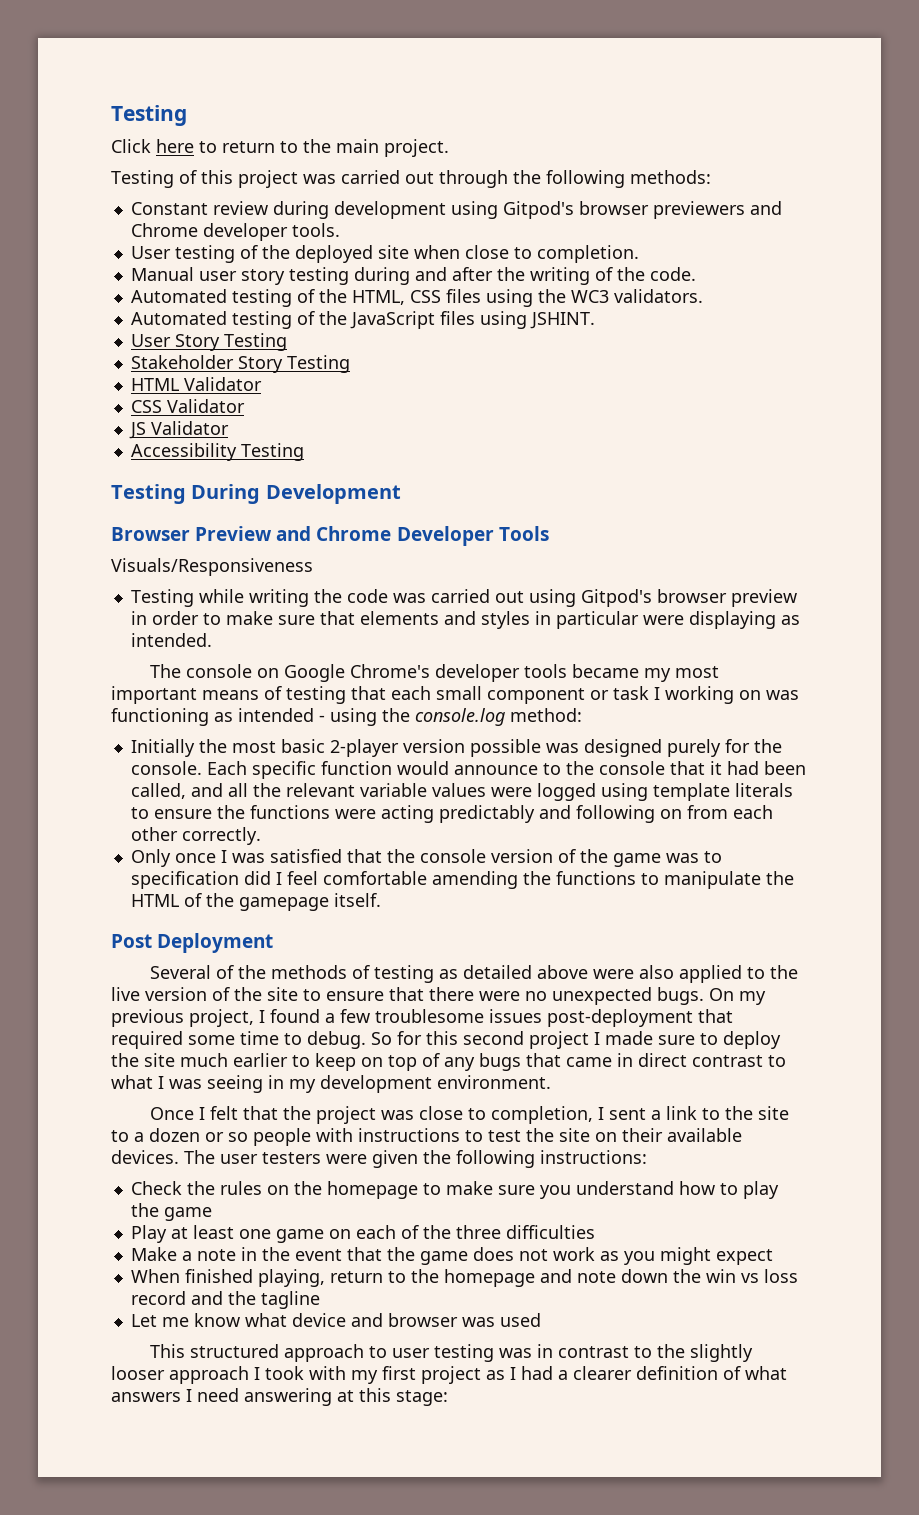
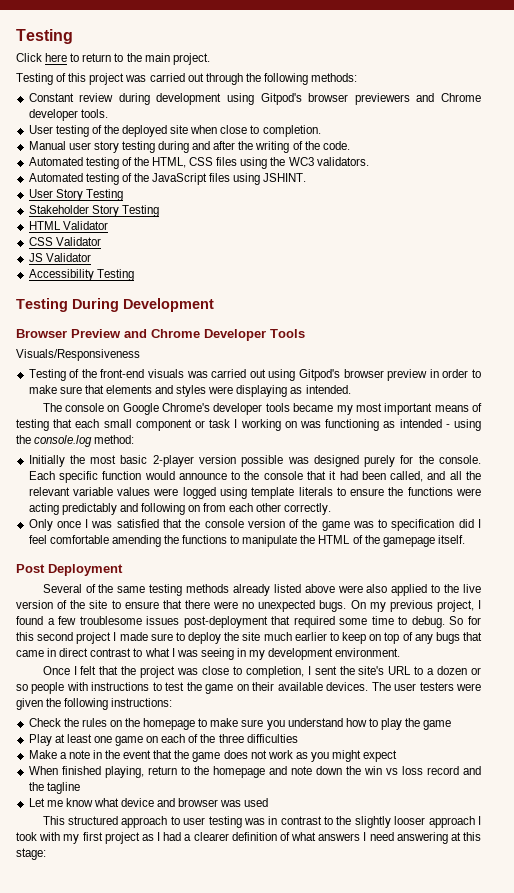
[198,589,388,607] while writing the code -> [69,369,185,378] of the front-end visuals
[534,611,639,629] in particular -> (207, 391) none
[270,965,532,983] methods of testing as detailed -> [117,584,301,596] same testing methods already listed
[650,1106,789,1120] a link to the site -> [339,666,412,675] the site's URL
[559,1128,590,1142] site -> [205,684,234,694] game

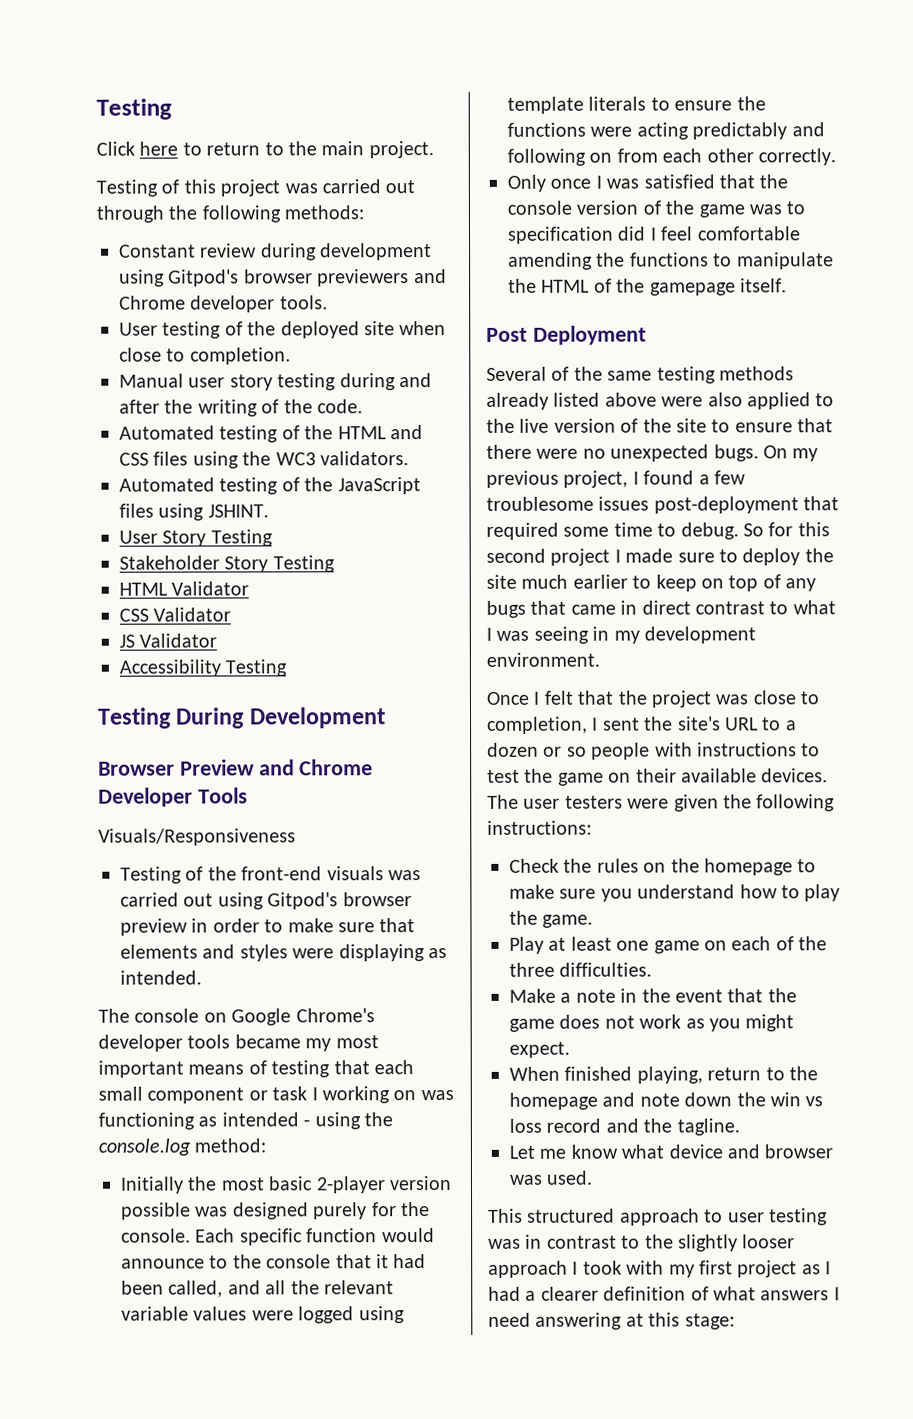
[152,157,187,168] HTML, -> [337,425,423,440] HTML and
[423,720,452,730] game -> [542,914,594,928] game.
[246,734,298,743] difficulties -> [559,962,653,977] difficulties.
[363,750,398,762] expect -> [509,1041,570,1058] expect.
[46,782,80,794] tagline -> [676,1118,740,1136] tagline.
[244,798,269,807] used -> [546,1170,593,1185] used.

